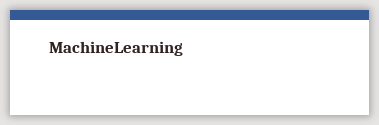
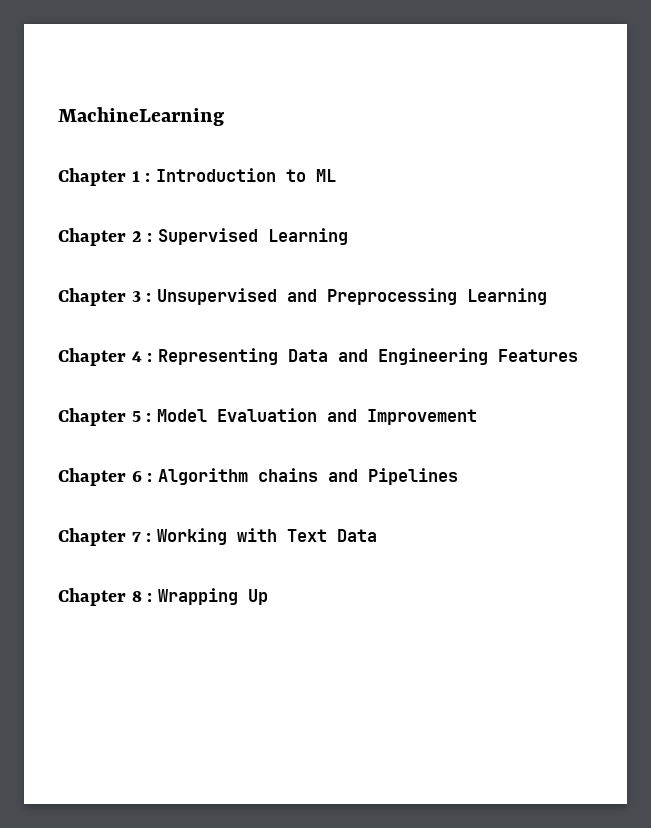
(183, 48) none -> [58,168,337,186] [58,228,349,246] [58,288,548,306] [58,348,579,366] [58,408,478,426] [58,468,459,486] [58,528,378,546] [58,588,269,606] // Chapter 1 : Introduction to ML // Chapter 2 : Supervised Learning // Chapter 3 : Unsupervised and Preprocessing Learning // Chapter 4 : Representing Data and Engineering Features // Chapter 5 : Model Evaluation and Improvement // Chapter 6 : Algorithm chains and Pipelines // Chapter 7 : Working with Text Data // Chapter 8 : Wrapping Up

